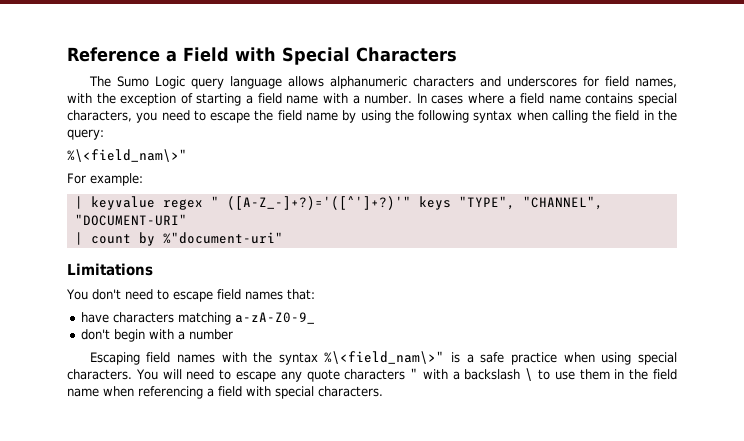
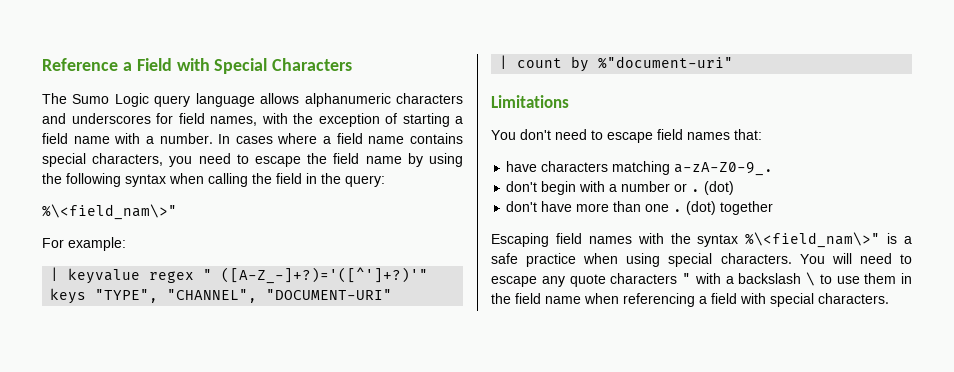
[235,312,316,324] a-zA-Z0-9_ -> [674,162,774,176] a-zA-Z0-9_.
(234, 334) none -> [674,181,735,195] [506,201,774,215] or . (dot) // don't have more than one . (dot) together

